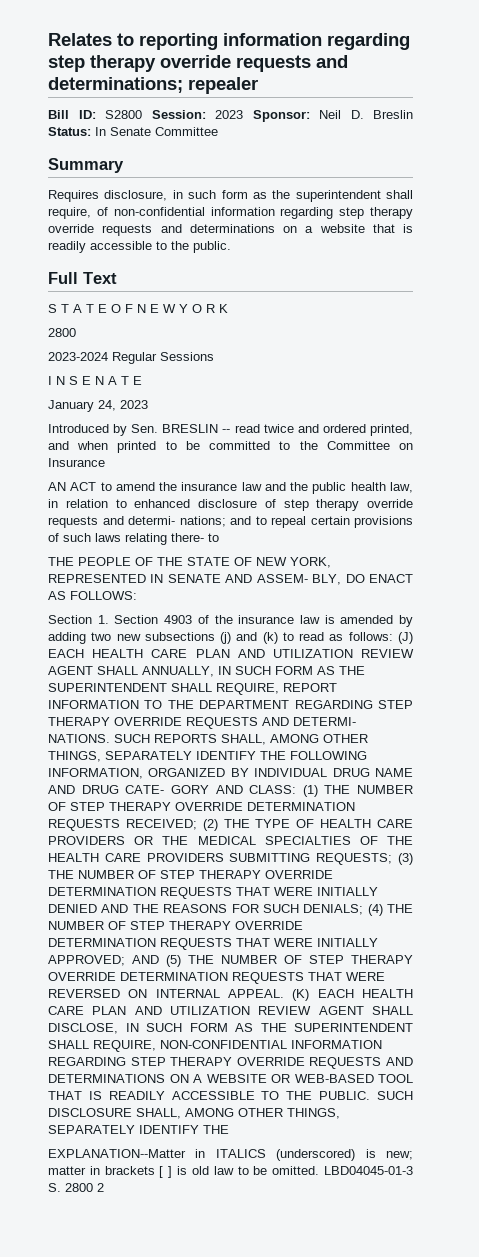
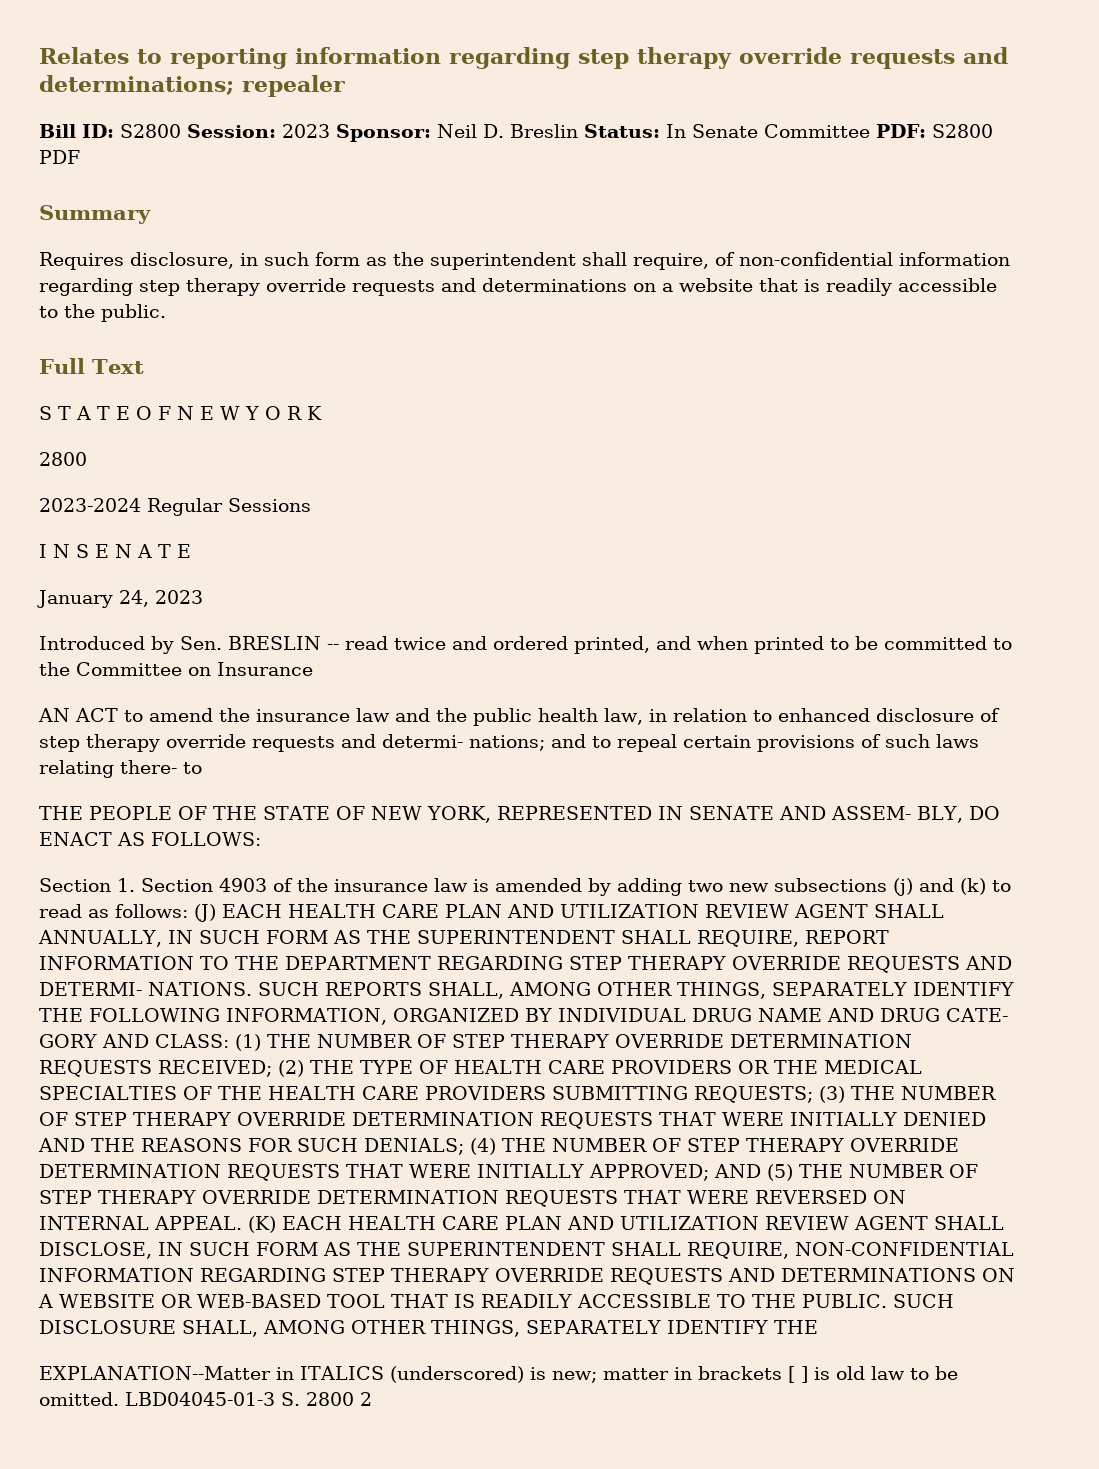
(218, 131) none -> [875,124,993,138] [39,150,80,164] PDF: S2800 PDF

